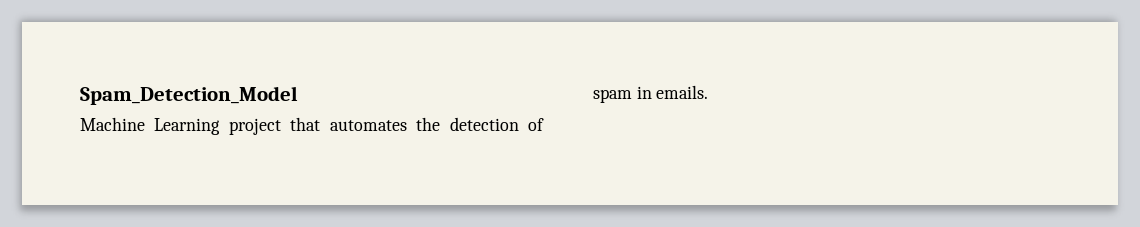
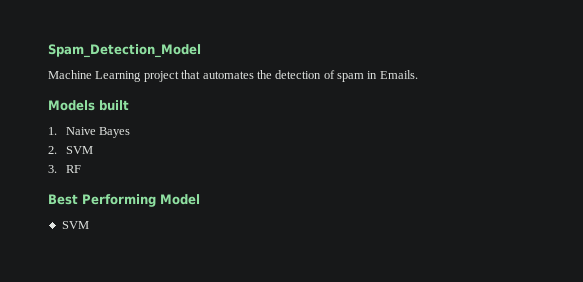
[656,85,709,99] emails. -> [379,70,418,79] [48,100,129,111] [48,127,130,138] [48,146,93,154] [48,165,81,173] [48,194,200,207] [61,221,89,229] Emails. // Models built // 1. Naive Bayes // 2. SVM // 3. RF // Best Performing Model // SVM

